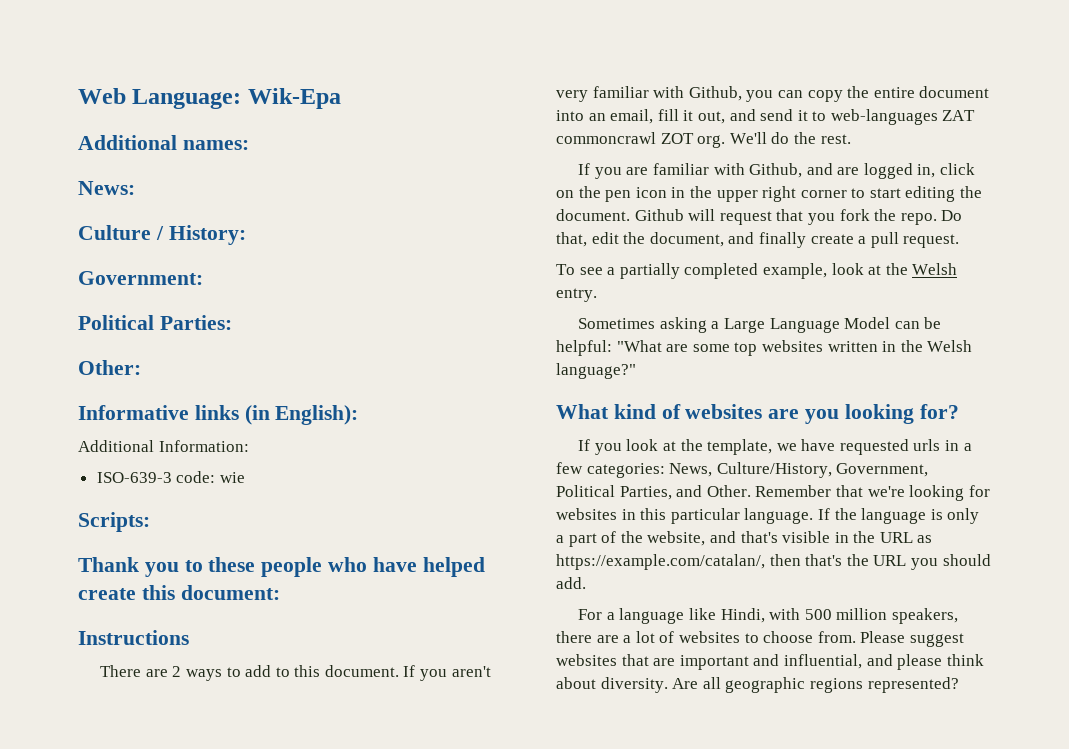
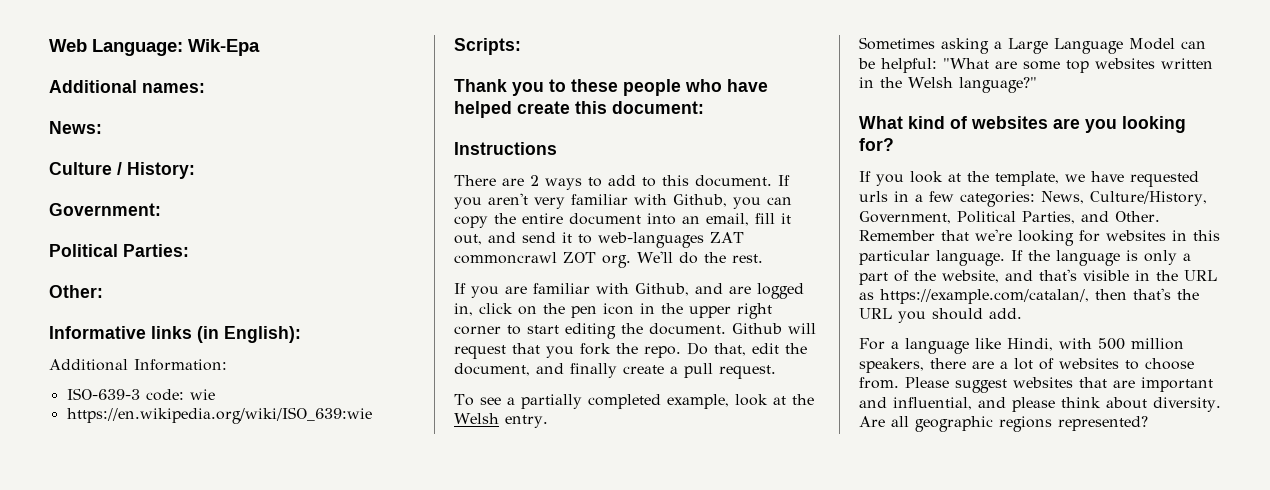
(245, 477) none -> [66,407,372,424] // https://en.wikipedia.org/wiki/ISO_639:wie

